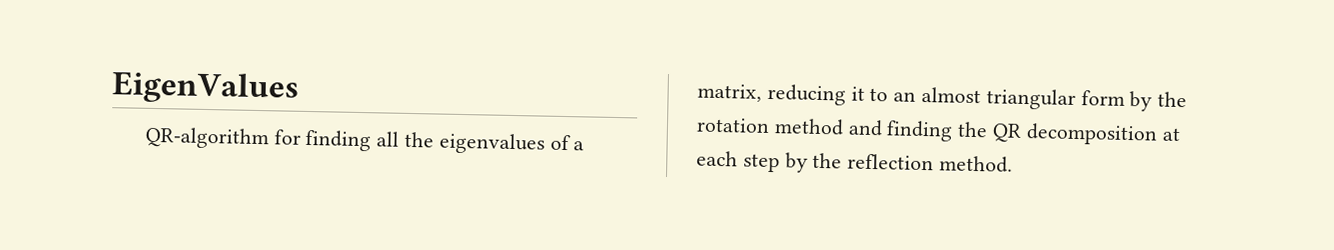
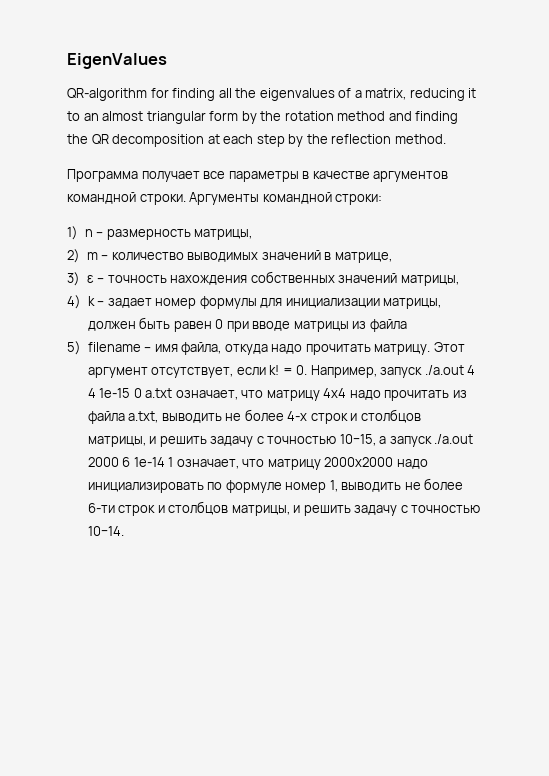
(1014, 164) none -> [67,169,449,182] [67,192,383,205] [67,226,253,240] [67,249,392,263] [67,271,459,286] [67,295,442,309] [87,317,407,332] [67,341,465,355] [87,365,476,378] [87,388,467,401] [87,409,421,424] [87,434,474,447] [87,457,428,470] [87,478,464,493] [87,501,481,516] [87,526,124,536] // Программа получает все параметры в качестве аргументов командной строки. Аргументы командной строки: // 1) n – размерность матрицы, // 2) m – количество выводимых значений в матрице, // 3) ε – точность нахождения собственных значений матрицы, // 4) k – задает номер формулы для инициализации матрицы, должен быть равен 0 при вводе матрицы из файла // 5) filename – имя файла, откуда надо прочитать матрицу. Этот аргумент отсутствует, если k! = 0. Например, запуск ./a.out 4 4 1e-15 0 a.txt означает, что матрицу 4x4 надо прочитать из файла a.txt, выводить не более 4-х строк и столбцов матрицы, и решить задачу с точностью 10−15, а запуск ./a.out 2000 6 1e-14 1 означает, что матрицу 2000x2000 надо инициализировать по формуле номер 1, выводить не более 6-ти строк и столбцов матрицы, и решить задачу с точностью 10−14.

